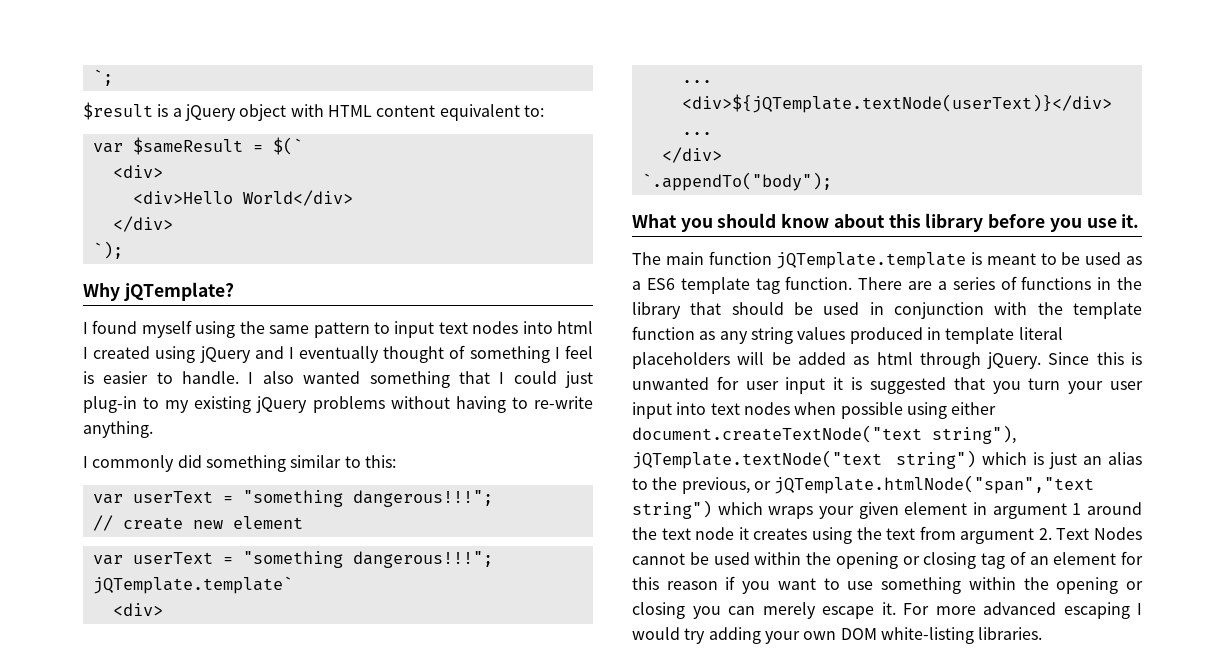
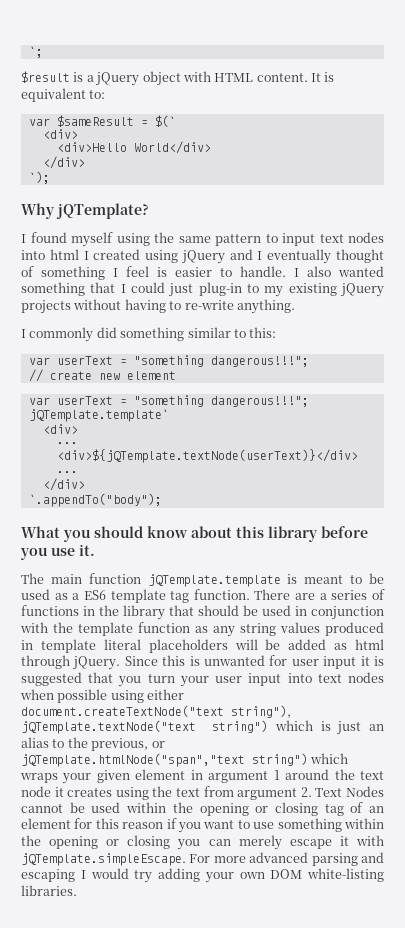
[376,105,436,117] content -> [256,72,335,82] content. It is
[312,396,385,413] problems -> [21,300,71,314] projects
[881,602,896,615] it. -> [339,835,384,846] [21,853,186,866] it with jQTemplate.simpleEscape.
(1056, 608) none -> [311,852,384,866] parsing and

